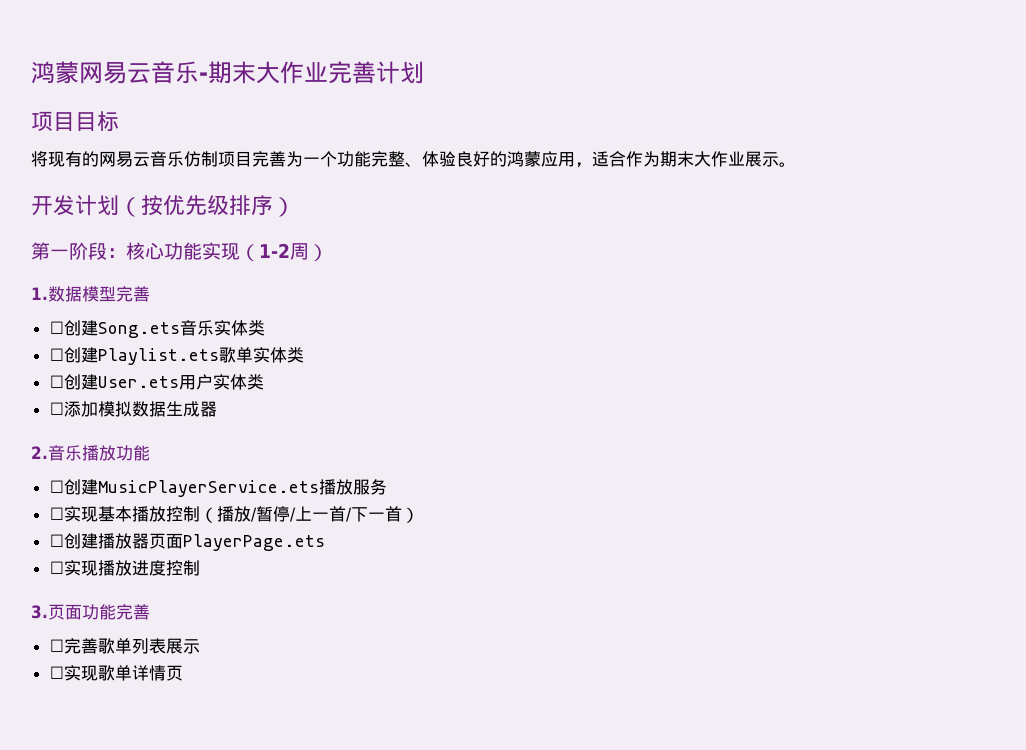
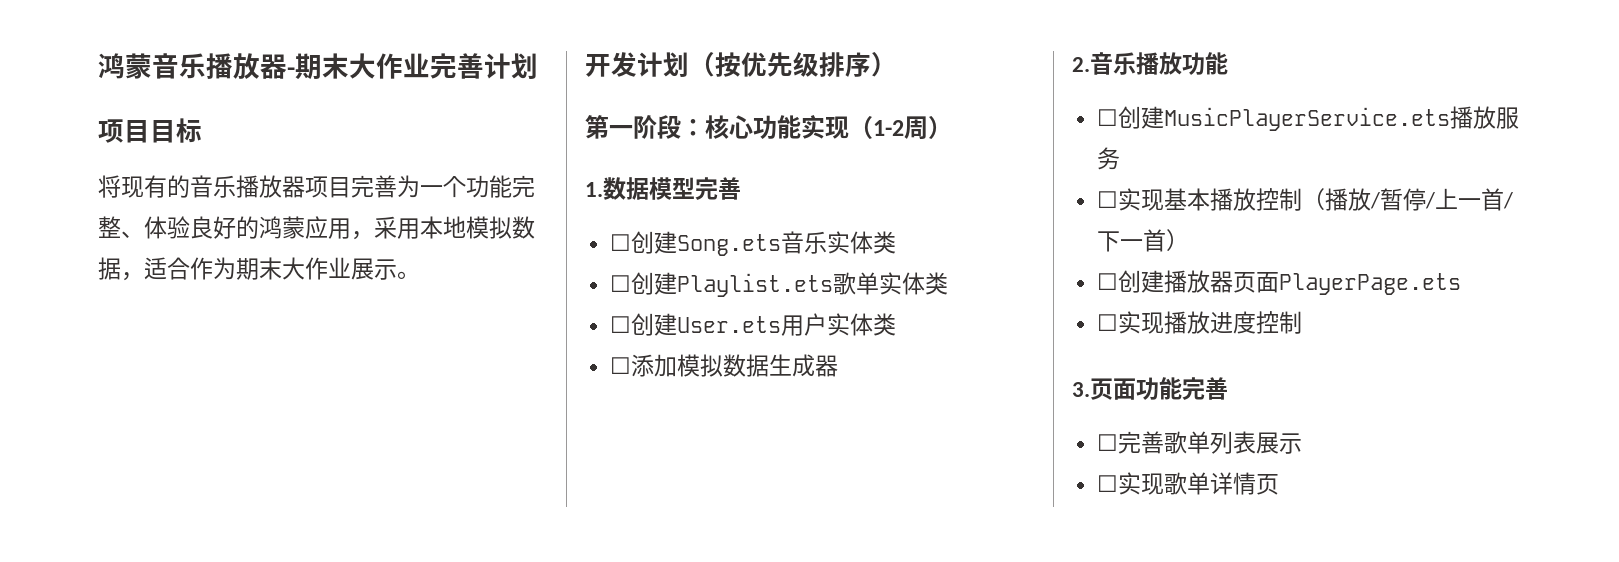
[31,61,199,84] 鸿蒙网易云音乐 -> [98,53,287,79] 鸿蒙音乐播放器
[99,151,218,167] 网易云音乐仿制 -> [190,175,305,198] 音乐播放器
(592, 165) none -> [374,216,535,239] [98,257,144,281] 采用本地模拟数据，

